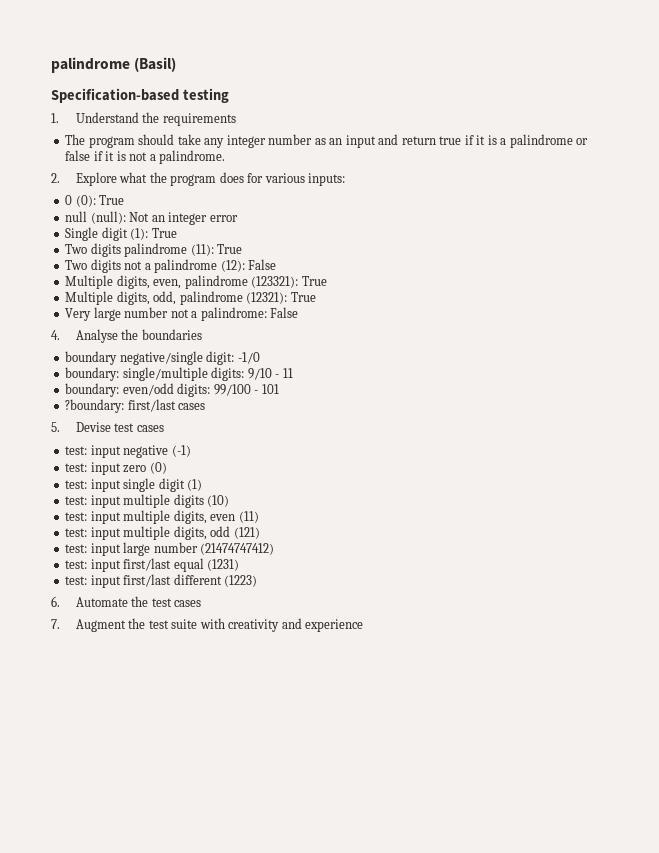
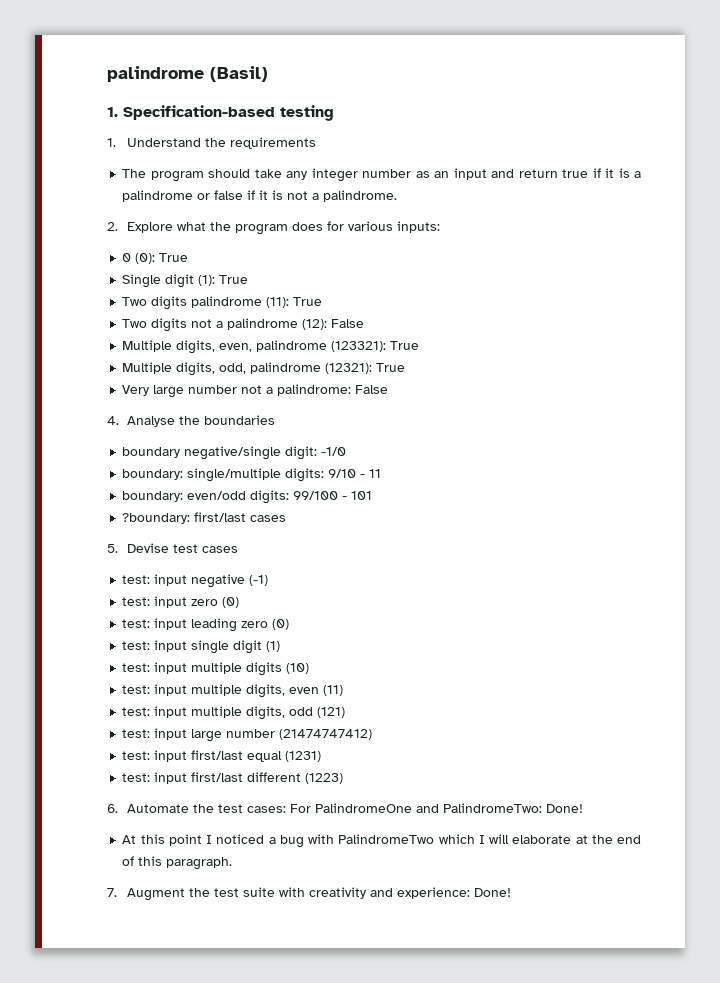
(177, 64) none -> [107,107,118,117] 1.
[65,211,238,225] // null (null): Not an integer error -> (189, 257) none
(167, 468) none -> [122,618,290,632] // test: input leading zero (0)
[174,600,202,607] cases -> [246,803,583,813] [122,834,642,848] [122,856,233,870] cases: For PalindromeOne and PalindromeTwo: Done! // At this point I noticed a bug with PalindromeTwo which I will elaborate at the end of this paragraph.
[305,619,364,632] experience -> [396,887,511,899] experience: Done!

